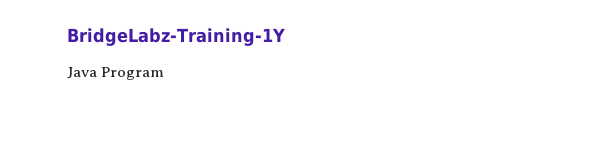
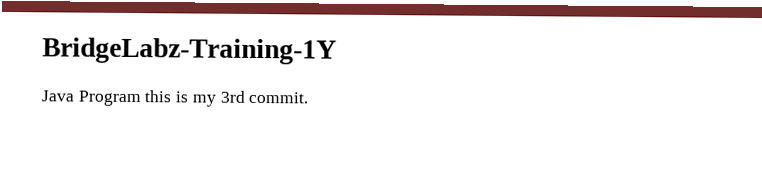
(165, 73) none -> [144,90,309,107] this is my 3rd commit.

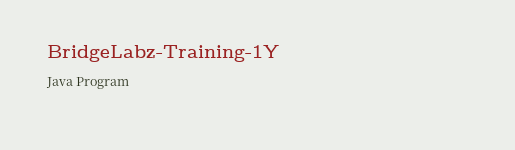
[144,90,309,107] this is my 3rd commit. -> (130, 83) none

